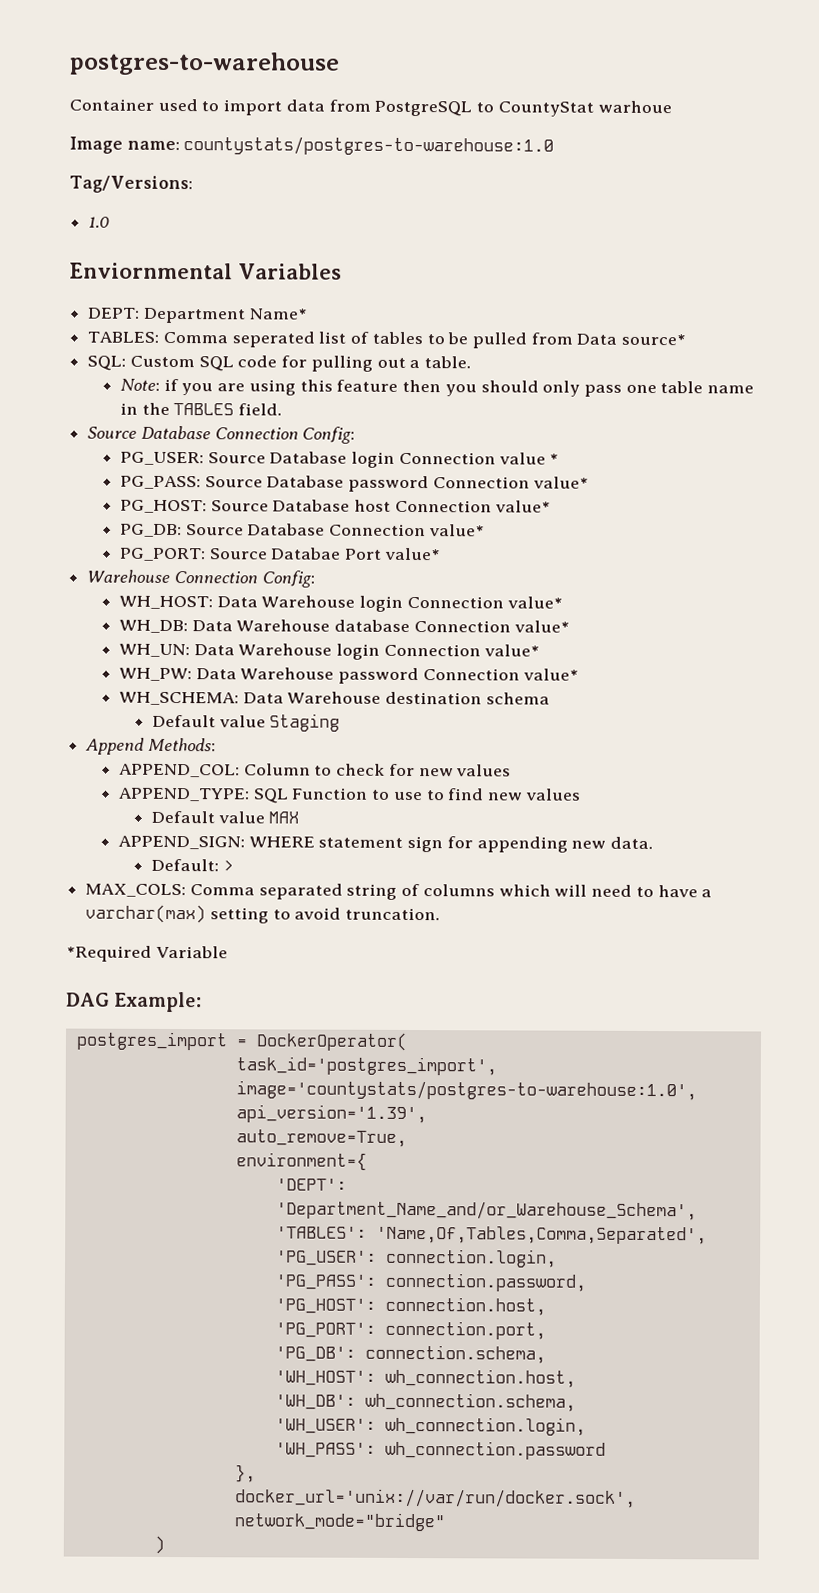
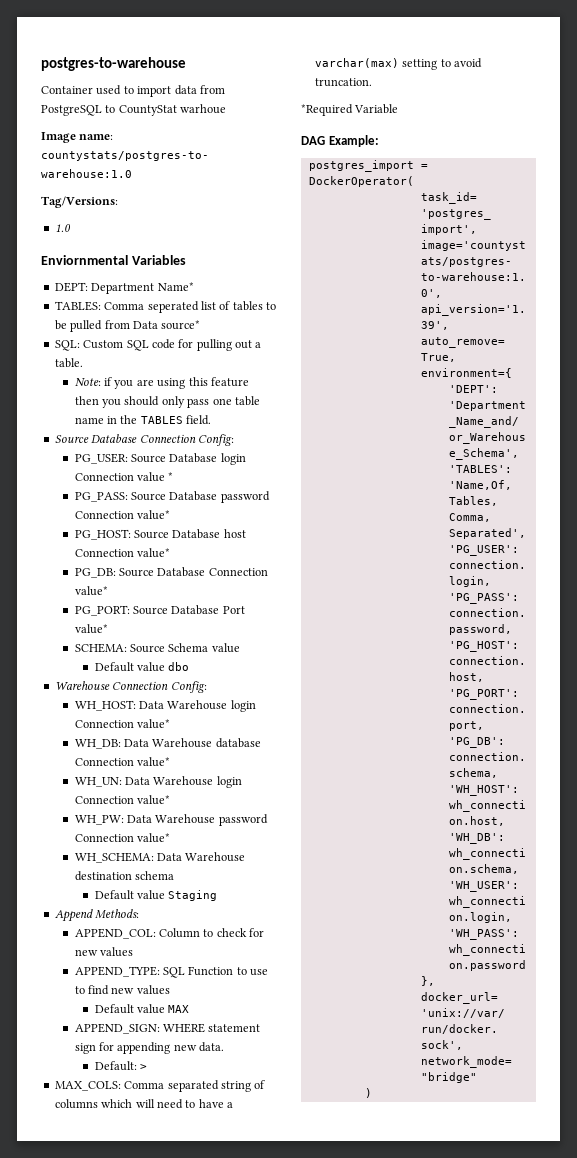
[270,547,342,560] Databae -> [171,605,220,615] Database
(441, 554) none -> [74,643,240,653] [94,662,190,672] // SCHEMA: Source Schema value // Default value dbo

